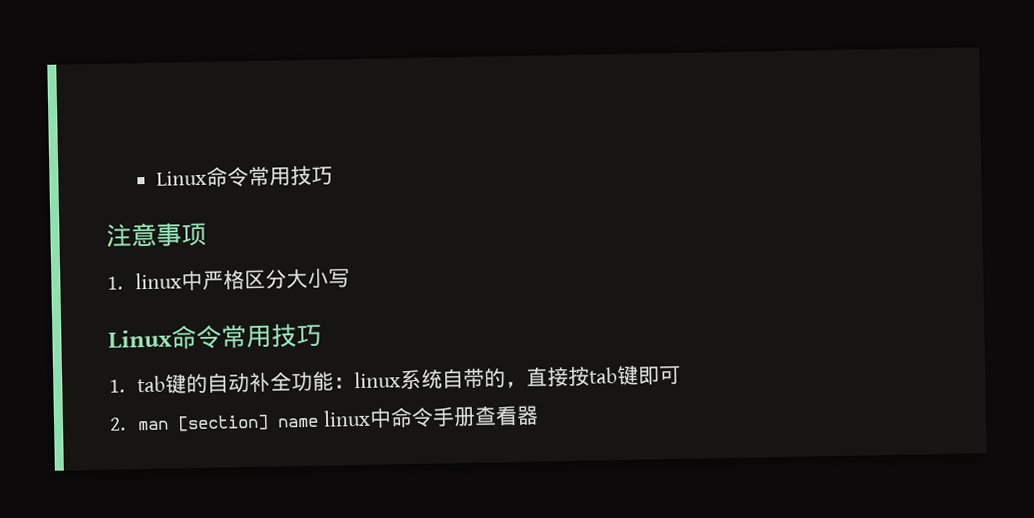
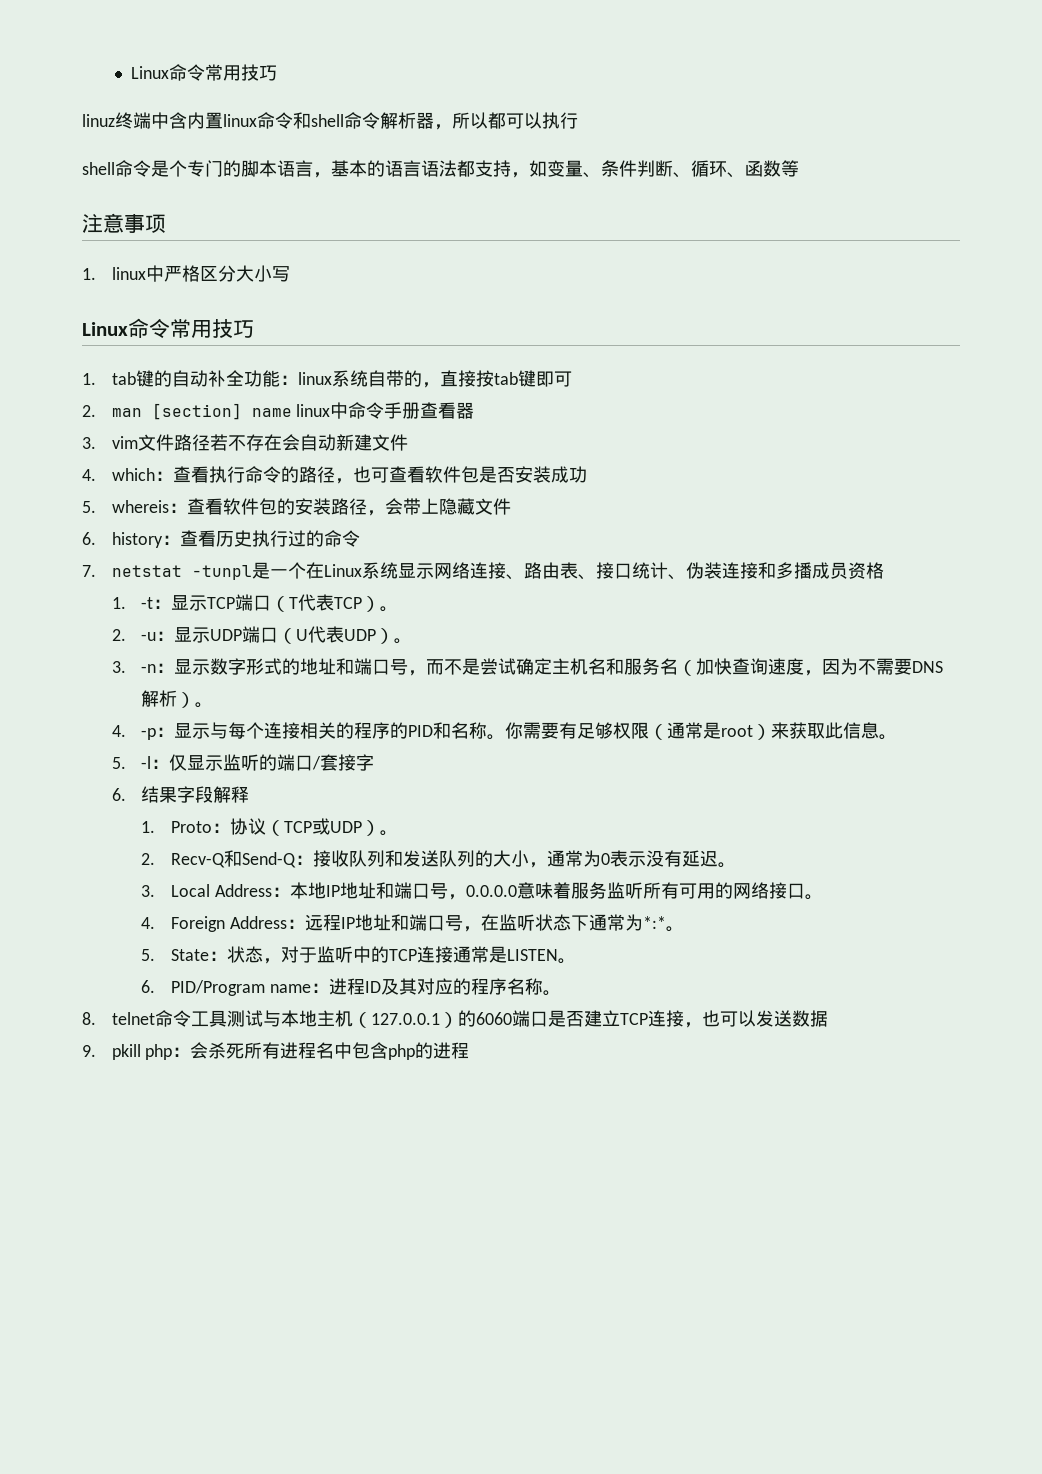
[155,165,333,188] Linux命令常用技巧 -> [131,64,278,81] [82,112,578,130] [82,160,799,178] Linux命令常用技巧 // linuz终端中含内置linux命令和shell命令解析器，所以都可以执行 // shell命令是个专门的脚本语言，基本的语言语法都支持，如变量、条件判断、循环、函数等
(539, 415) none -> [82,434,408,451] [82,466,587,484] [82,498,511,516] [82,530,360,548] [82,562,884,580] [111,594,399,612] [111,626,413,644] [111,658,944,676] [141,690,214,708] [111,722,898,740] [111,754,375,771] [111,786,250,803] [141,818,398,836] [141,850,736,868] [141,882,823,900] [141,914,684,932] [141,946,576,964] [141,978,561,996] [82,1010,828,1028] [82,1042,470,1060] // 3. vim文件路径若不存在会自动新建文件 // 4. which：查看执行命令的路径，也可查看软件包是否安装成功 // 5. whereis：查看软件包的安装路径，会带上隐藏文件 // 6. history：查看历史执行过的命令 // 7. netstat -tunpl是一个在Linux系统显示网络连接、路由表、接口统计、伪装连接和多播成员资格 // 1. -t：显示TCP端口（T代表TCP）。 // 2. -u：显示UDP端口（U代表UDP）。 // 3. -n：显示数字形式的地址和端口号，而不是尝试确定主机名和服务名（加快查询速度，因为不需要DNS解析）。 // 4. -p：显示与每个连接相关的程序的PID和名称。你需要有足够权限（通常是root）来获取此信息。 // 5. -l：仅显示监听的端口/套接字 // 6.结果字段解释 // 1. Proto：协议（TCP或UDP）。 // 2. Recv-Q和Send-Q：接收队列和发送队列的大小，通常为0表示没有延迟。 // 3. Local Address：本地IP地址和端口号，0.0.0.0意味着服务监听所有可用的网络接口。 // 4. Foreign Address：远程IP地址和端口号，在监听状态下通常为*:*。 // 5. State：状态，对于监听中的TCP连接通常是LISTEN。 // 6. PID/Program name：进程ID及其对应的程序名称。 // 8. telnet命令工具测试与本地主机（127.0.0.1）的6060端口是否建立TCP连接，也可以发送数据 // 9. pkill php：会杀死所有进程名中包含php的进程

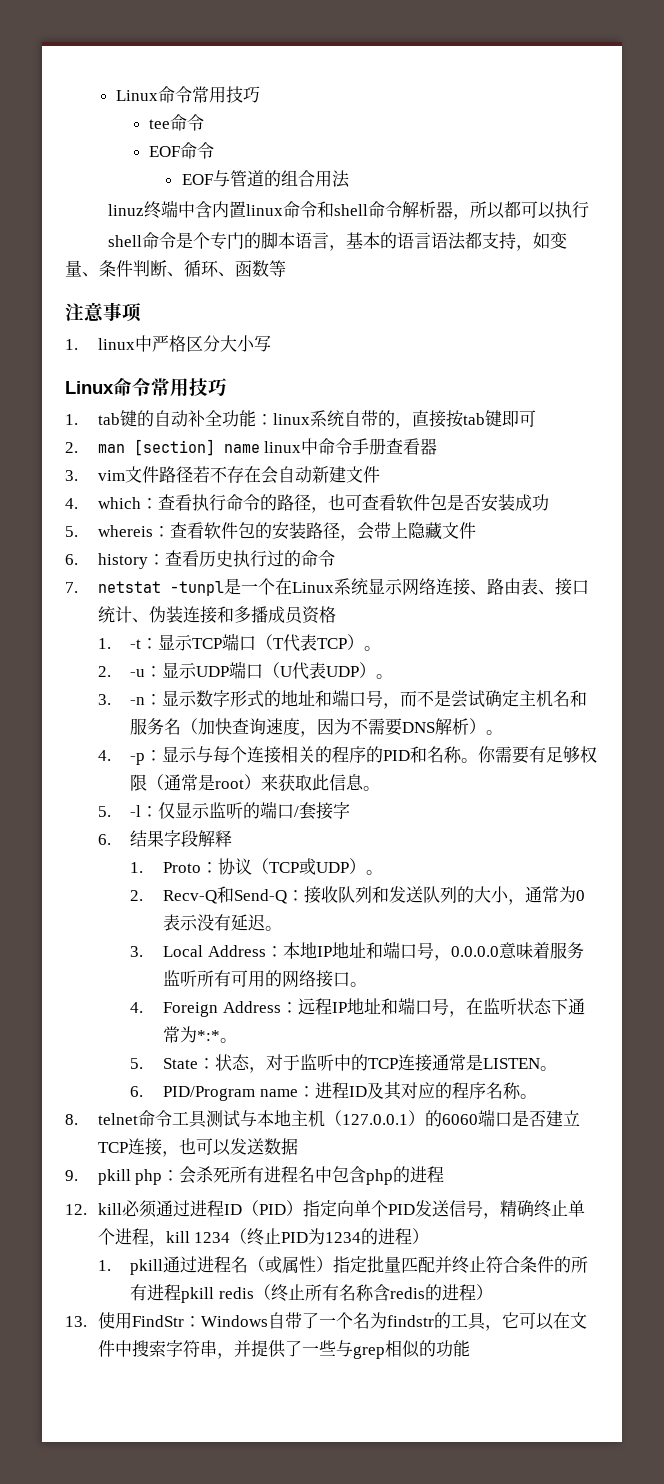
[131,64,278,81] Linux命令常用技巧 -> [116,86,261,103] [148,114,204,131] [148,142,214,159] [181,170,350,188] Linux命令常用技巧 // tee命令 // EOF命令 // EOF与管道的组合用法
(470, 1050) none -> [65,1200,585,1219] [97,1228,430,1247] [97,1256,589,1275] [130,1284,493,1303] [65,1312,587,1331] [97,1340,470,1359] // 12. kill必须通过进程ID（PID）指定向单个PID发送信号，精确终止单个进程，kill 1234（终止PID为1234的进程） // 1. pkill通过进程名（或属性）指定批量匹配并终止符合条件的所有进程pkill redis（终止所有名称含redis的进程） // 13.使用FindStr：Windows自带了一个名为findstr的工具，它可以在文件中搜索字符串，并提供了一些与grep相似的功能

